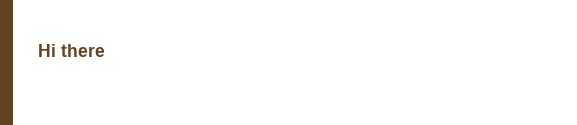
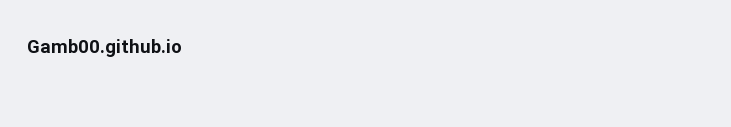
[38,44,105,57] Hi there -> [27,39,182,57] Gamb00.github.io

